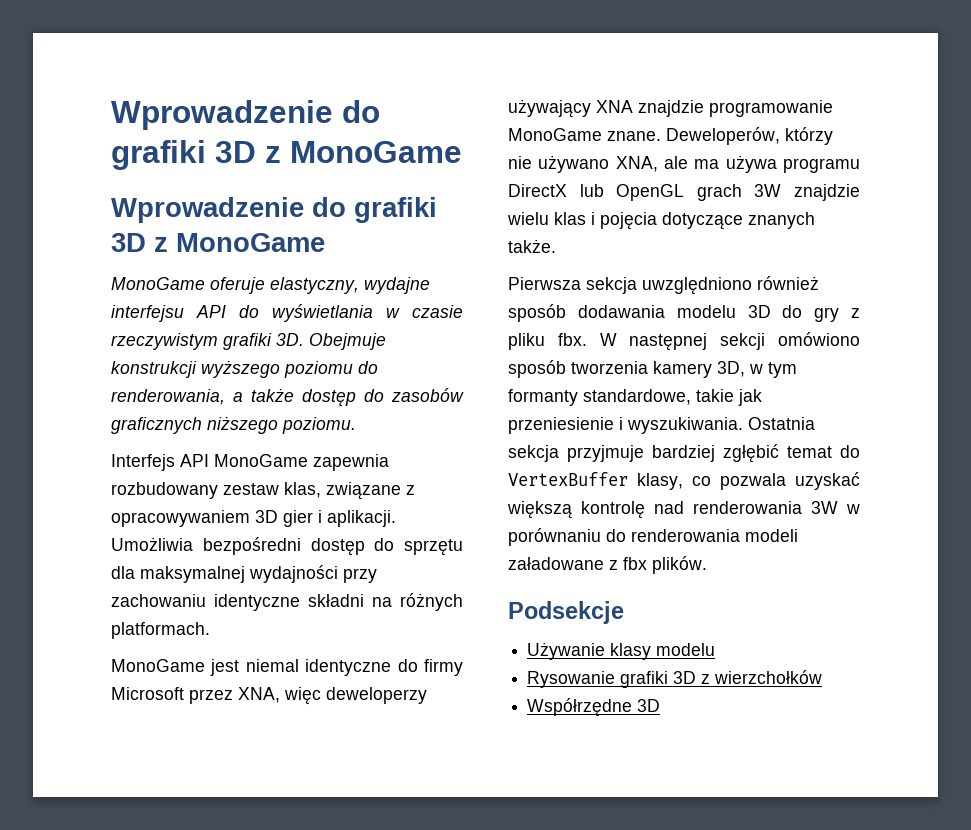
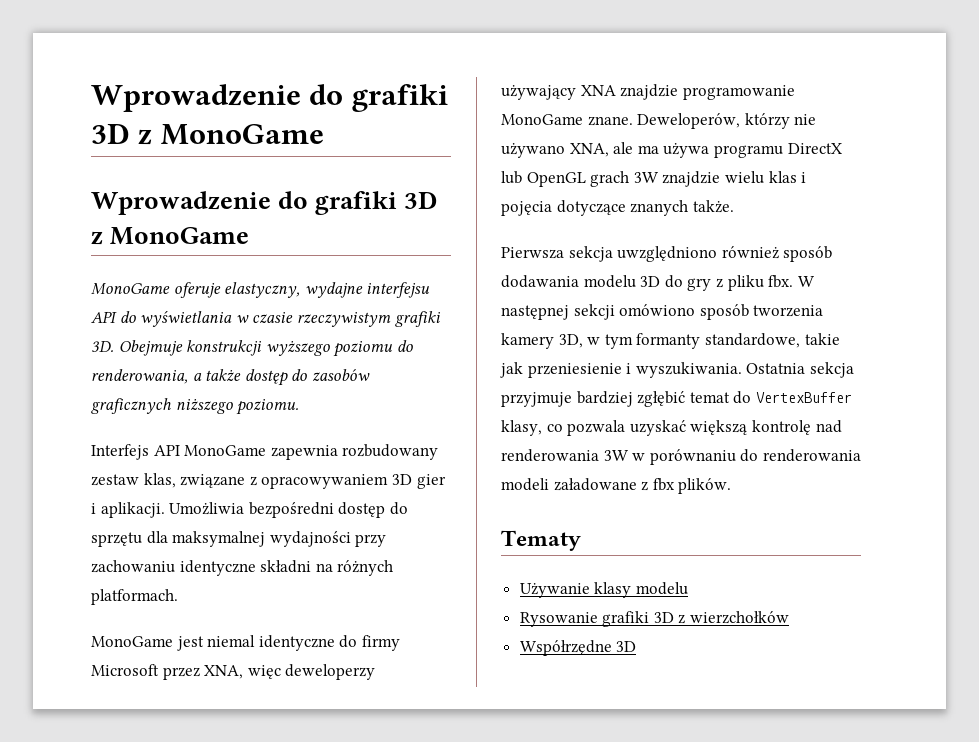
[508,601,624,624] Podsekcje -> [501,530,581,551] Tematy

